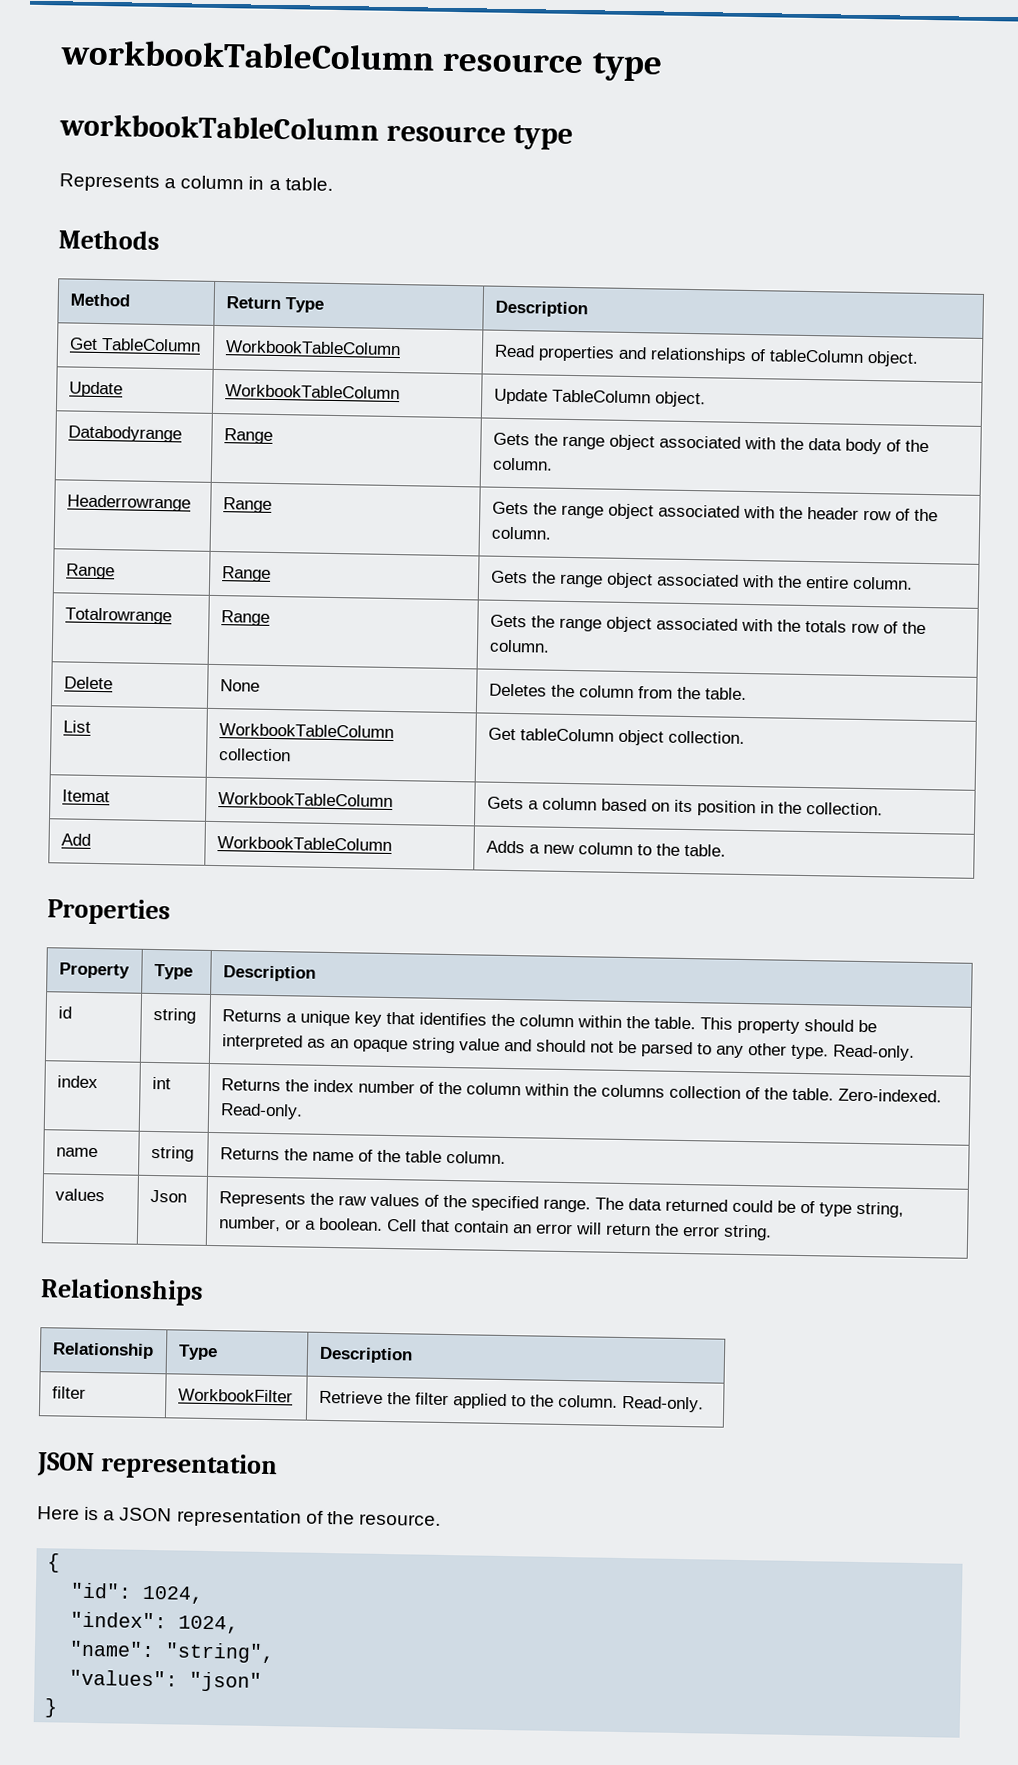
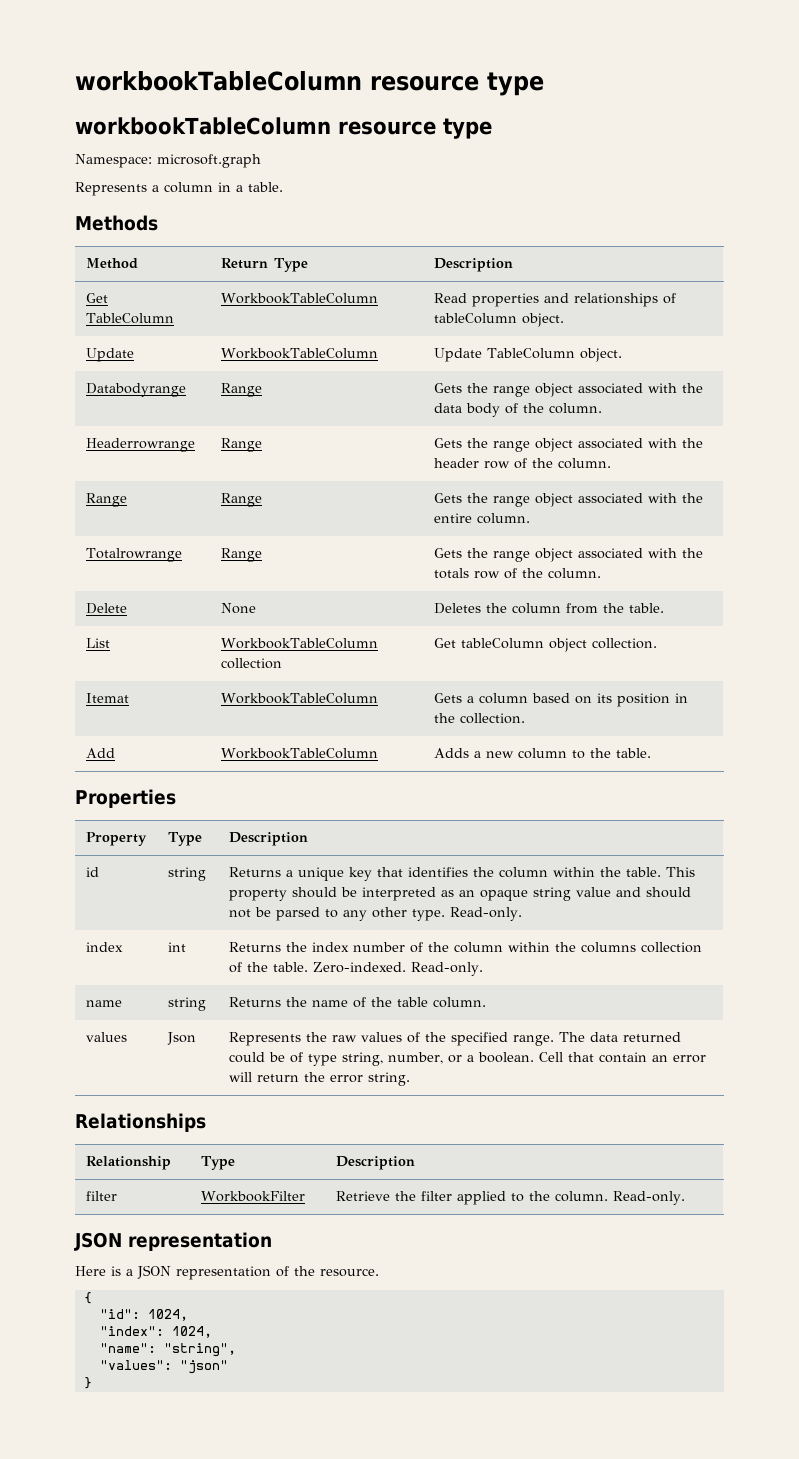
(574, 137) none -> [75,154,261,168] // Namespace: microsoft.graph

